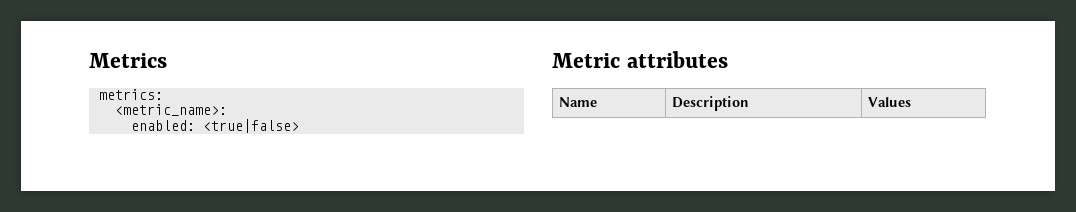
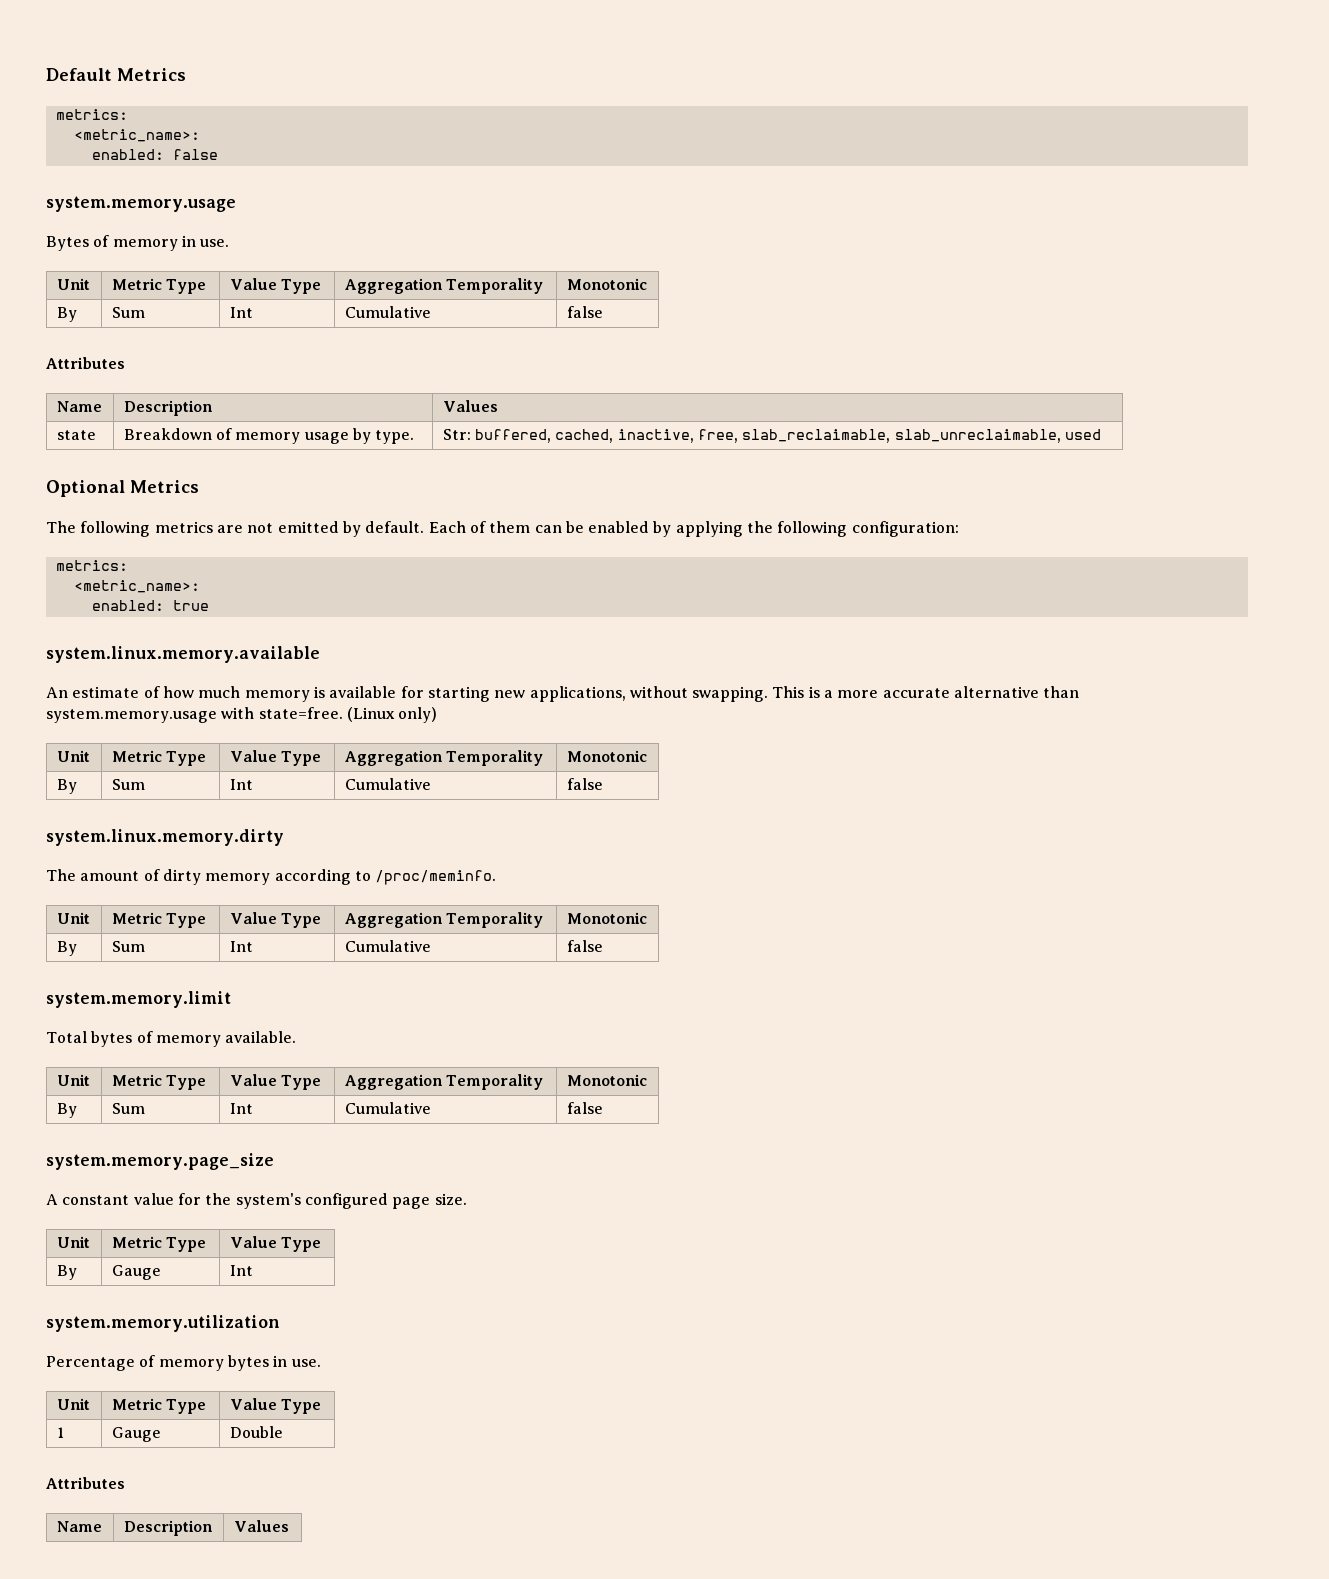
(89, 60) none -> [46,68,112,81] Default
[202,119,299,133] [552,51,728,68] <true|false> // Metric attributes -> [172,149,218,160] [46,196,236,212] [46,235,230,251] [56,278,90,290] [111,278,207,294] [229,278,322,294] [344,278,544,294] [566,278,647,290] [56,307,77,322] [111,307,145,318] [229,307,253,318] [344,306,431,318] [566,306,603,318] [46,357,125,369] [56,401,102,412] [123,400,213,416] [442,400,498,412] [56,430,96,440] [123,428,415,444] [442,429,1101,443] [46,480,199,497] [46,521,959,537] [55,560,128,571] [73,580,200,593] [91,600,209,611] [46,646,320,663] [46,686,1080,702] [46,707,438,723] [56,750,90,762] [111,750,207,766] [229,750,322,766] [344,750,544,766] [566,750,647,762] [56,779,77,794] [111,779,145,790] [229,779,253,790] [344,778,431,790] [566,778,603,790] [46,829,284,846] [46,869,497,885] [56,912,90,924] [111,912,207,928] [229,912,322,928] [344,912,544,928] [566,912,647,924] [56,941,77,956] [111,941,145,952] [229,941,253,952] [344,940,431,952] [566,940,603,952] [46,991,231,1008] [46,1031,297,1047] [56,1074,90,1086] [111,1074,207,1090] [229,1074,322,1090] [344,1074,544,1090] [566,1074,647,1086] [56,1103,77,1118] [111,1103,145,1114] [229,1103,253,1114] [344,1102,431,1114] [566,1102,603,1114] [46,1153,274,1170] [46,1193,467,1209] [56,1236,90,1248] [111,1236,207,1252] [229,1236,322,1252] [56,1265,77,1280] [111,1265,161,1280] [229,1265,253,1276] [46,1315,280,1332] [46,1355,321,1371] [56,1398,90,1410] [111,1398,207,1414] [229,1398,322,1414] [56,1427,64,1438] [111,1427,161,1442] [229,1426,283,1438] [46,1477,125,1489] false // system.memory.usage // Bytes of memory in use. // Unit | Metric Type | Value Type | Aggregation Temporality | Monotonic // By | Sum | Int | Cumulative | false // Attributes // Name | Description | Values // state | Breakdown of memory usage by type. | Str: buffered, cached, inactive, free, slab_reclaimable, slab_unreclaimable, used // Optional Metrics // The following metrics are not emitted by default. Each of them can be enabled by applying the following configuration: // metrics: // <metric_name>: // enabled: true // system.linux.memory.available // An estimate of how much memory is available for starting new applications, without swapping. This is a more accurate alternative than system.memory.usage with state=free. (Linux only) // Unit | Metric Type | Value Type | Aggregation Temporality | Monotonic // By | Sum | Int | Cumulative | false // system.linux.memory.dirty // The amount of dirty memory according to /proc/meminfo. // Unit | Metric Type | Value Type | Aggregation Temporality | Monotonic // By | Sum | Int | Cumulative | false // system.memory.limit // Total bytes of memory available. // Unit | Metric Type | Value Type | Aggregation Temporality | Monotonic // By | Sum | Int | Cumulative | false // system.memory.page_size // A constant value for the system's configured page size. // Unit | Metric Type | Value Type // By | Gauge | Int // system.memory.utilization // Percentage of memory bytes in use. // Unit | Metric Type | Value Type // 1 | Gauge | Double // Attributes

